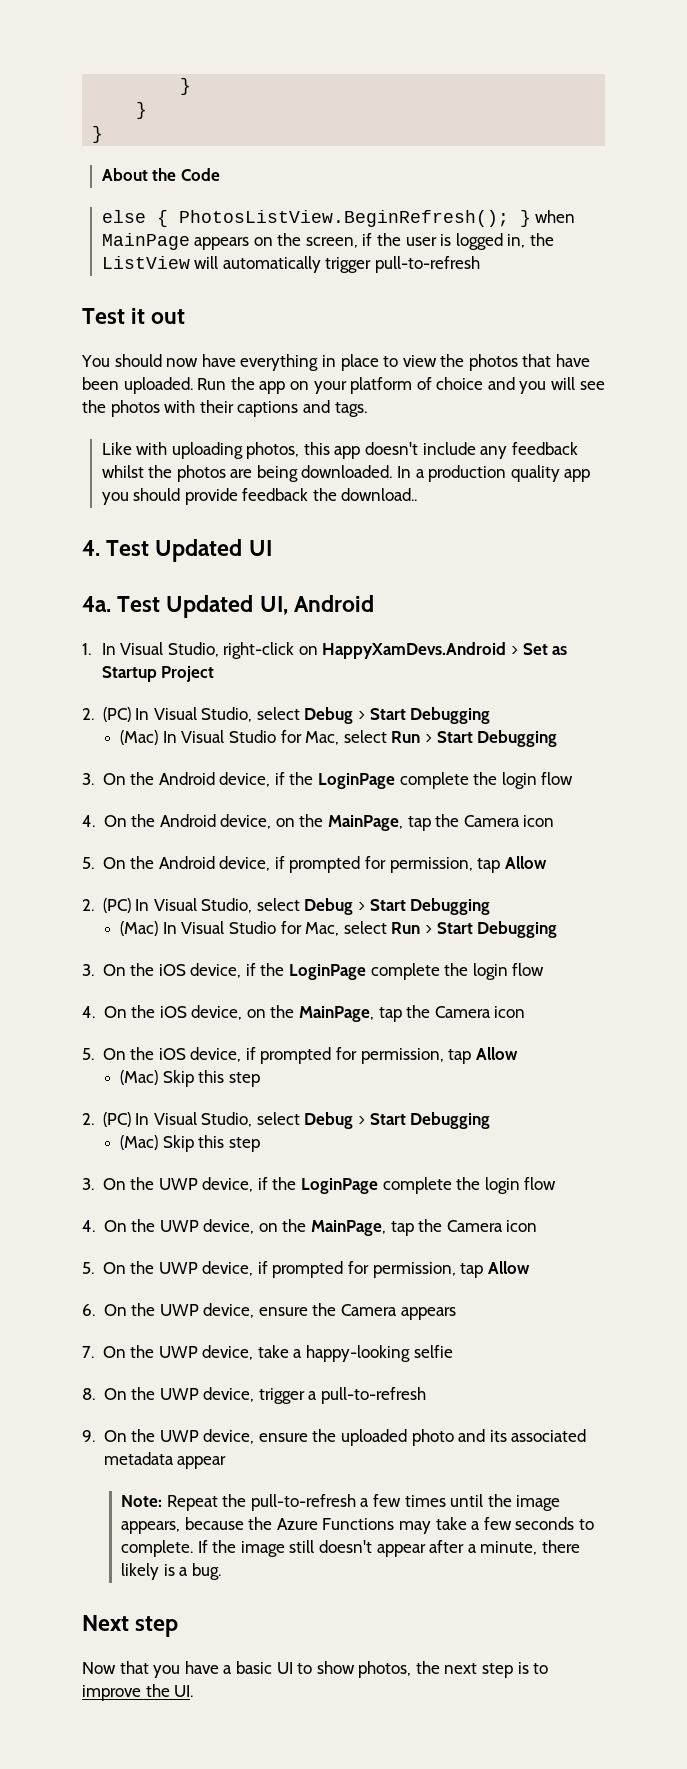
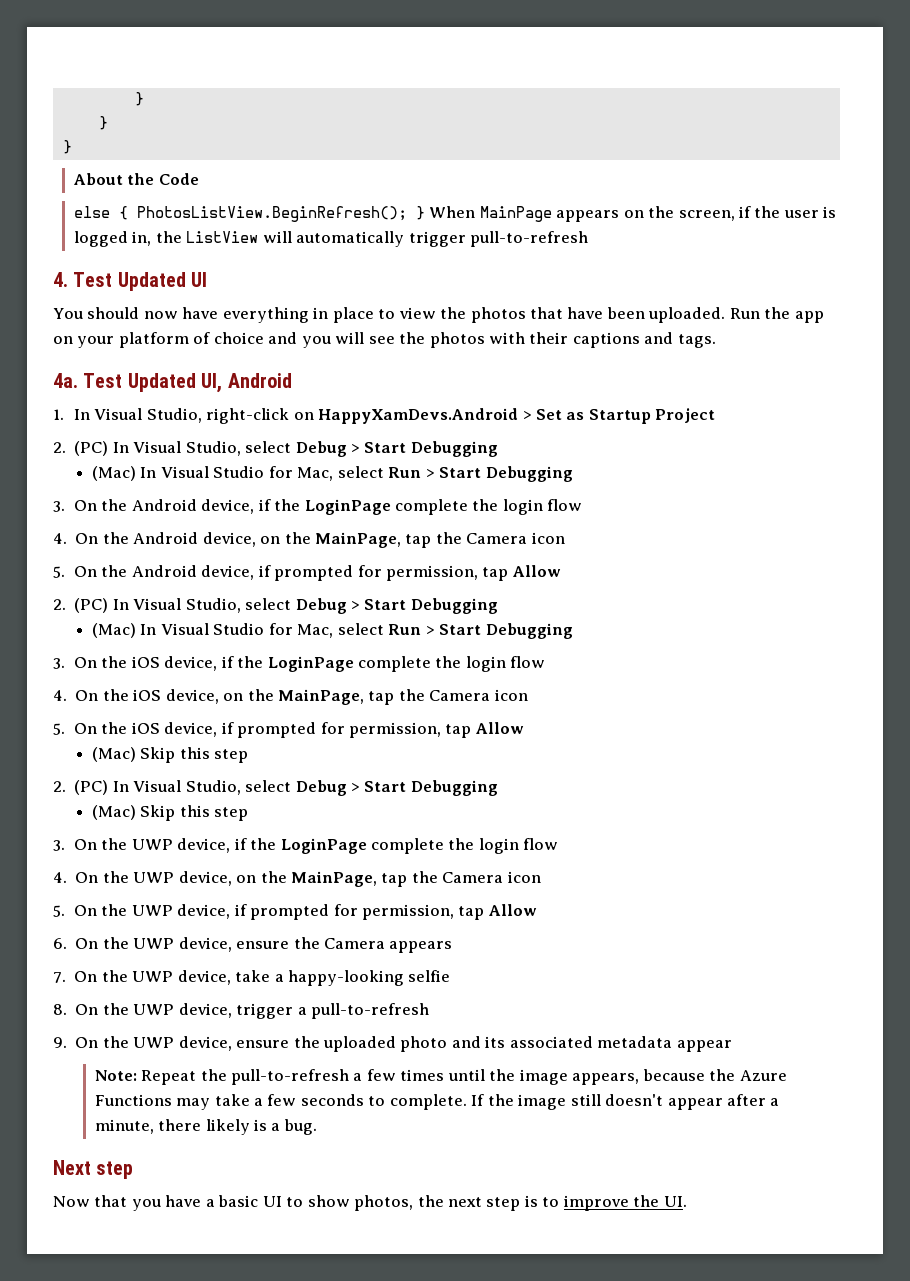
[535,210,576,223] when -> [429,206,476,218] When
[82,308,186,324] Test it out -> [53,272,208,291] 4. Test Updated UI
[101,442,578,459] [101,465,591,482] [101,488,418,505] [82,539,272,562] // Like with uploading photos, this app doesn't include any feedback whilst the photos are being downloaded. In a production quality app you should provide feedback the download.. // 4. Test Updated UI -> (716, 341) none

